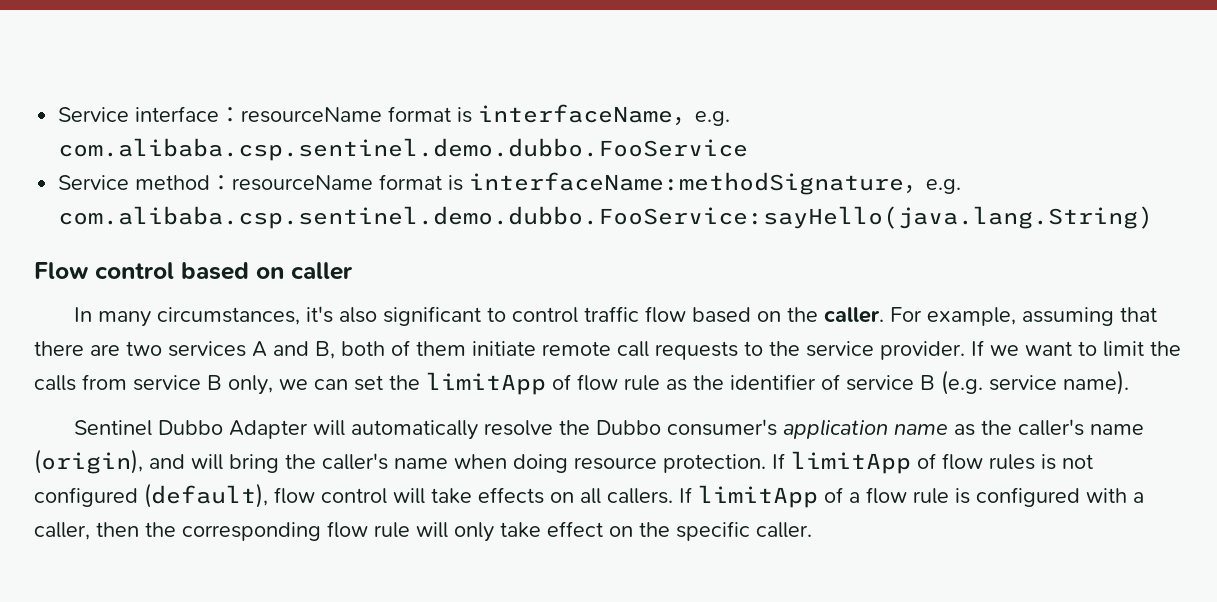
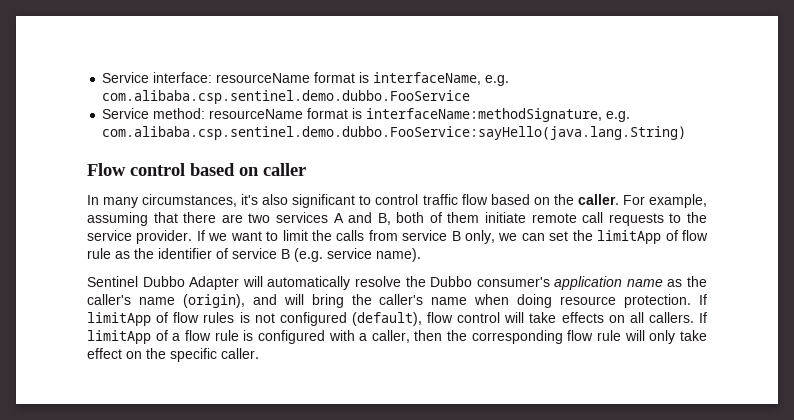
[58,104,696,126] Service interface：resourceName format is interfaceName， -> [102,72,482,85] Service interface: resourceName format is interfaceName,
[135,172,927,195] method：resourceName format is interfaceName:methodSignature， -> [153,108,603,122] method: resourceName format is interfaceName:methodSignature,

